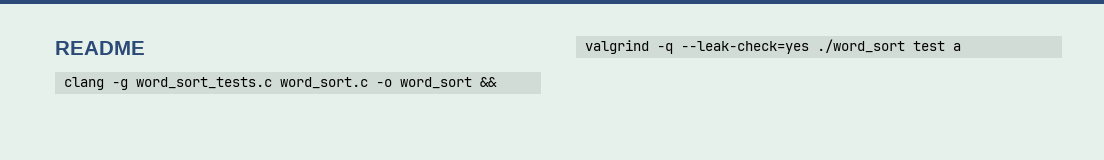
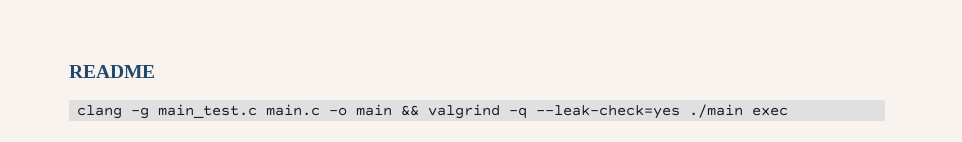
[135,77,472,89] word_sort_tests.c word_sort.c -o word_sort -> [158,104,393,118] main_test.c main.c -o main
[816,39,961,53] ./word_sort test a -> [689,104,789,118] ./main exec

